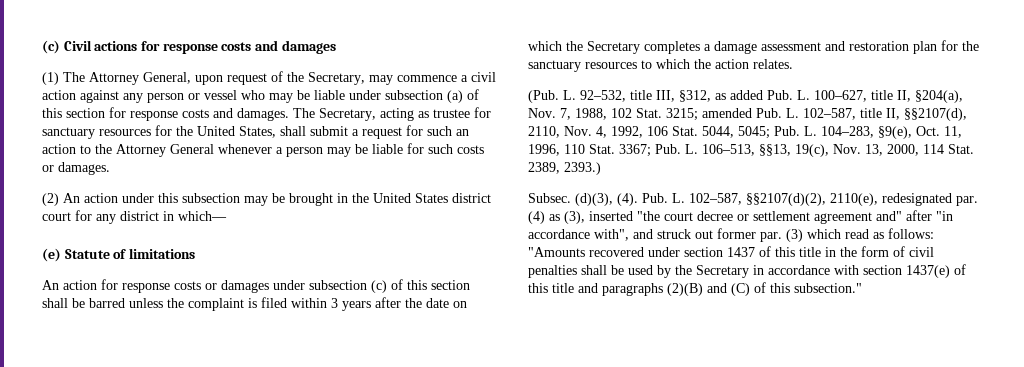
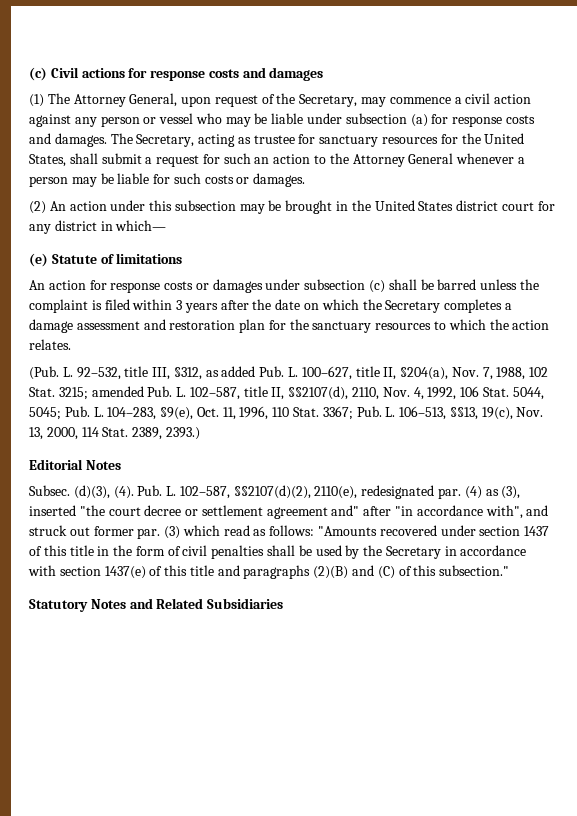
[467,89,479,100] [42,108,105,118] of this section -> (428, 120) none
[391,279,470,290] of this section -> (386, 286) none
(601, 168) none -> [29,459,121,470] // Editorial Notes
(862, 288) none -> [29,598,284,612] // Statutory Notes and Related Subsidiaries

